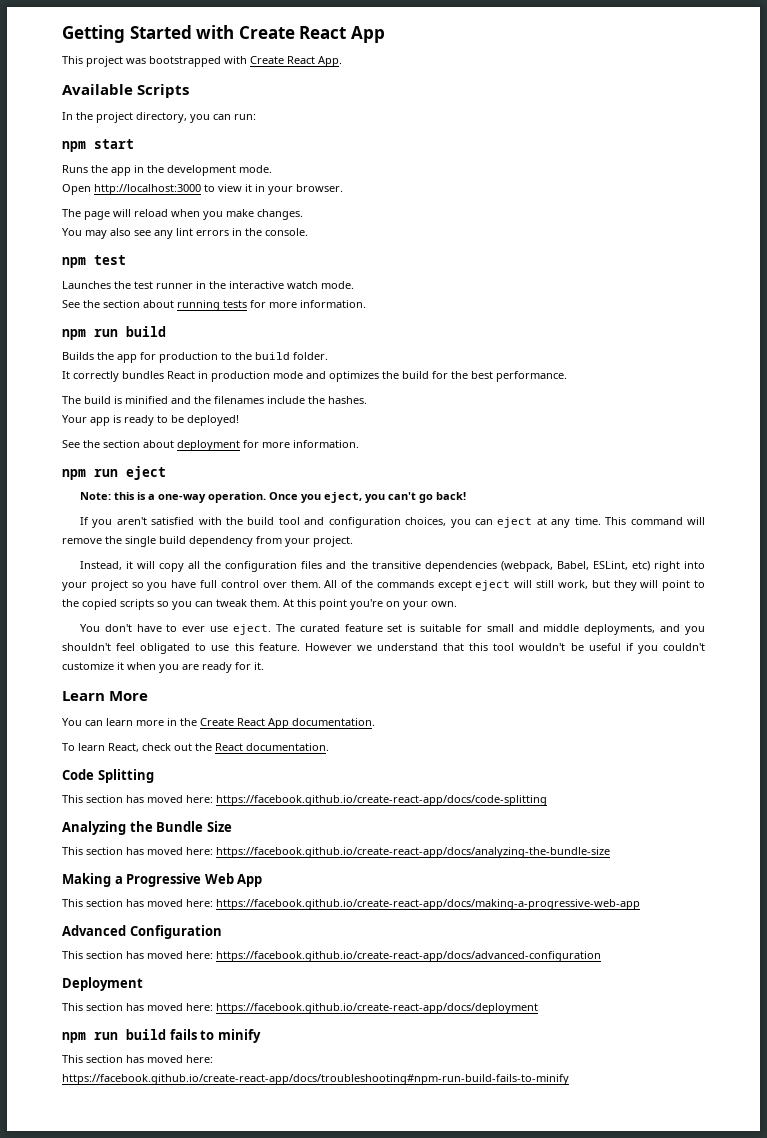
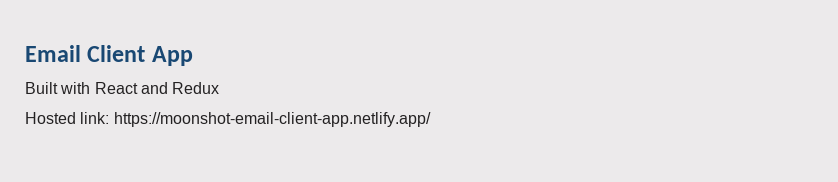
[62,25,385,43] [62,56,342,67] [62,84,190,98] [62,112,256,123] [62,139,134,152] [62,165,272,176] [62,184,343,195] [62,209,303,220] [62,228,308,239] [62,255,126,268] [62,281,354,289] [62,300,366,311] [62,326,166,340] [62,352,328,363] [62,371,567,382] [62,396,367,404] [62,415,239,426] [62,440,359,451] [62,466,166,480] [79,492,466,503] [79,517,706,528] [62,536,353,547] [79,561,706,572] [62,580,706,591] [62,599,457,610] [79,624,705,635] [62,643,705,654] [62,662,264,673] [62,691,149,701] [62,718,375,729] [62,743,329,752] [62,769,154,783] [62,795,547,806] [62,821,232,835] [62,847,610,858] [62,873,263,887] [62,899,640,910] [62,925,222,939] [62,951,601,962] [62,977,143,991] [62,1003,538,1014] [62,1029,261,1043] [62,1055,213,1063] [62,1074,569,1085] Getting Started with Create React App // This project was bootstrapped with Create React App. // Available Scripts // In the project directory, you can run: // npm start // Runs the app in the development mode. // Open http://localhost:3000 to view it in your browser. // The page will reload when you make changes. // You may also see any lint errors in the console. // npm test // Launches the test runner in the interactive watch mode. // See the section about running tests for more information. // npm run build // Builds the app for production to the build folder. // It correctly bundles React in production mode and optimizes the build for the best performance. // The build is minified and the filenames include the hashes. // Your app is ready to be deployed! // See the section about deployment for more information. // npm run eject // Note: this is a one-way operation. Once you eject, you can't go back! // If you aren't satisfied with the build tool and configuration choices, you can eject at any time. This command will remove the single build dependency from your project. // Instead, it will copy all the configuration files and the transitive dependencies (webpack, Babel, ESLint, etc) right into your project so you have full control over them. All of the commands except eject will still work, but they will point to the copied scripts so you can tweak them. At this point you're on your own. // You don't have to ever use eject. The curated feature set is suitable for small and middle deployments, and you shouldn't feel obligated to use this feature. However we understand that this tool wouldn't be useful if you couldn't customize it when you are ready for it. // Learn More // You can learn more in the Create React App documentation. // To learn React, check out the React documentation. // Code Splitting // This section has moved here: https://facebook.github.io/create-react-app/docs/code-splitting // Analyzing the Bundle Size // This section has moved here: https://facebook.github.io/create-react-app/docs/analyzing-the-bundle-size // Making a Progressive Web App // This section has moved here: https://facebook.github.io/create-react-app/docs/making-a-progressive-web-app // Advanced Configuration // This section has moved here: https://facebook.github.io/create-react-app/docs/advanced-configuration // Deployment // This section has moved here: https://facebook.github.io/create-react-app/docs/deployment // npm run build fails to minify // This section has moved here: https://facebook.github.io/create-react-app/docs/troubleshooting#npm-run-build-fails-to-minify -> [25,45,193,66] [25,82,220,94] [25,112,431,127] Email Client App // Built with React and Redux // Hosted link: https://moonshot-email-client-app.netlify.app/

